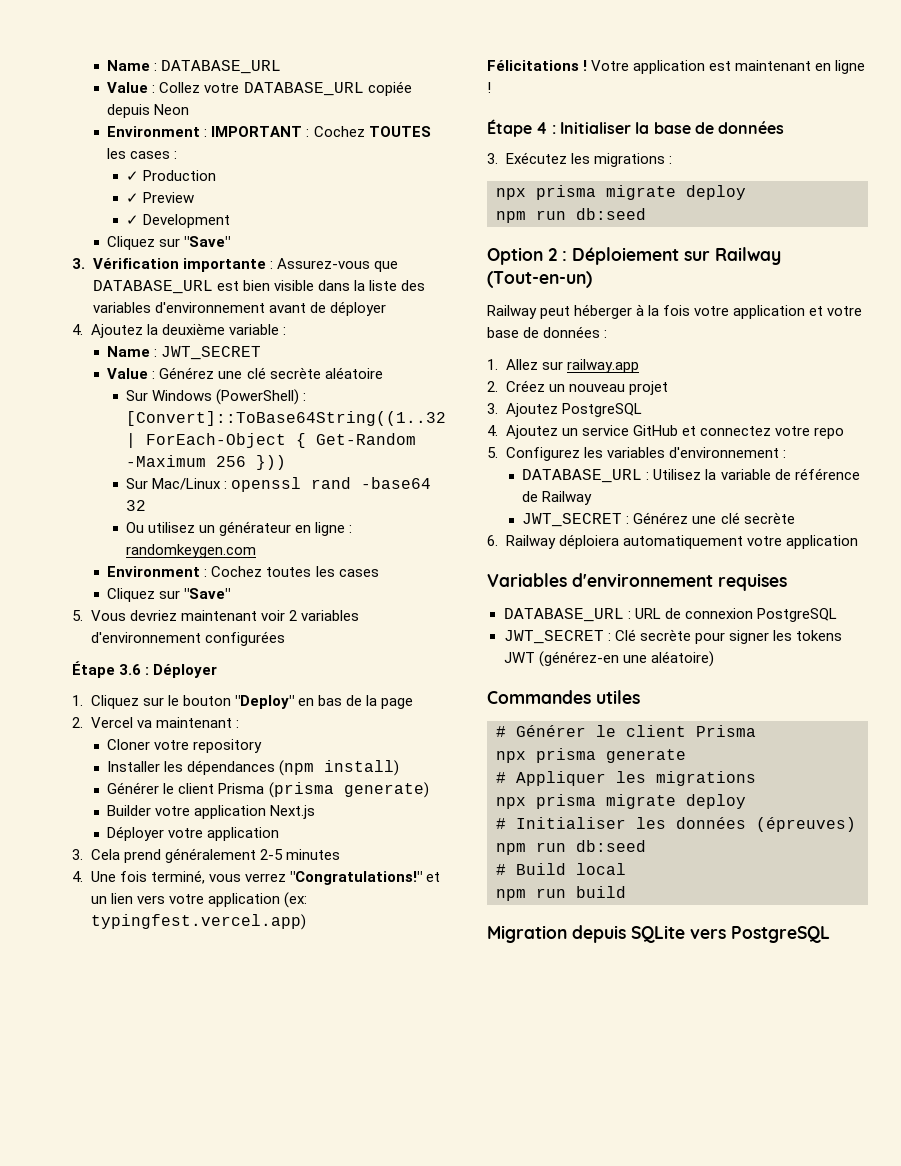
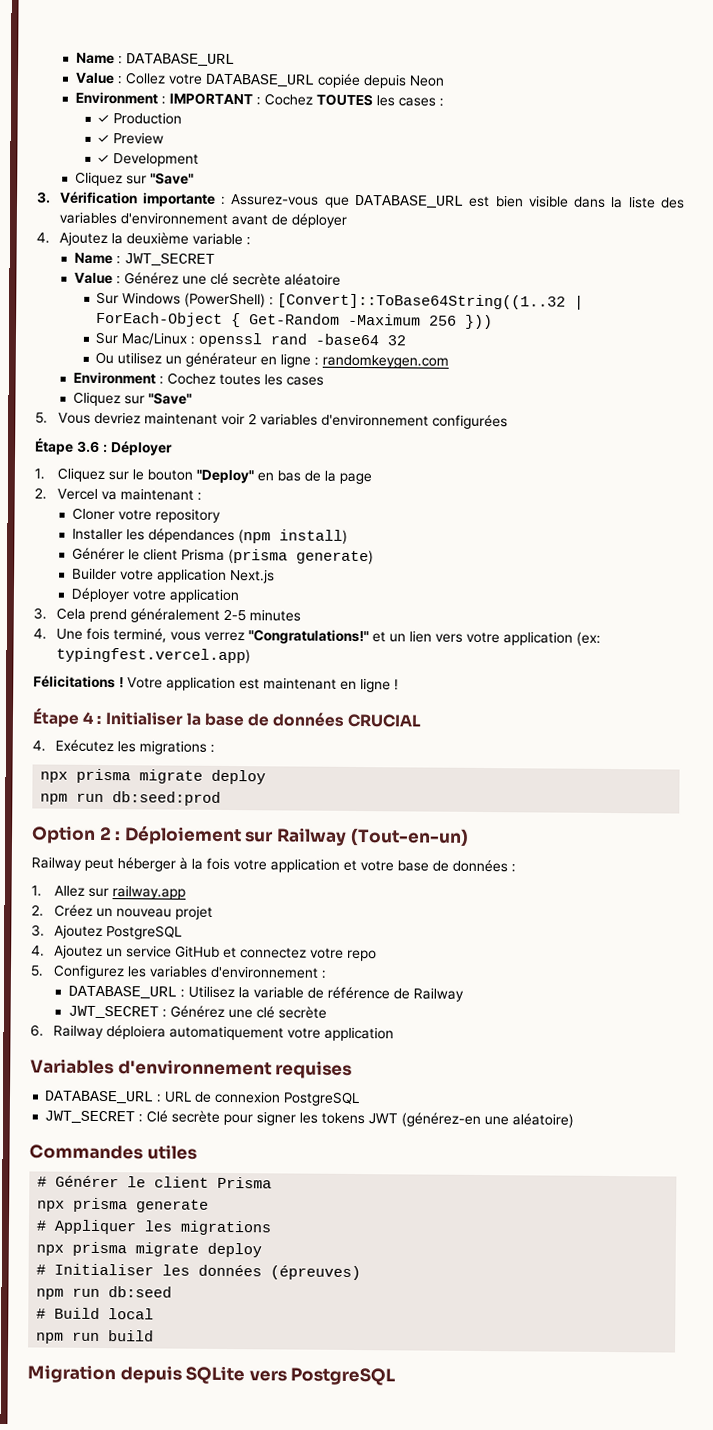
[487,153,498,164] // 3. -> [347,713,423,728] [32,740,46,752] CRUCIAL // 4.
[576,208,646,220] db:seed -> [112,791,222,806] db:seed:prod

